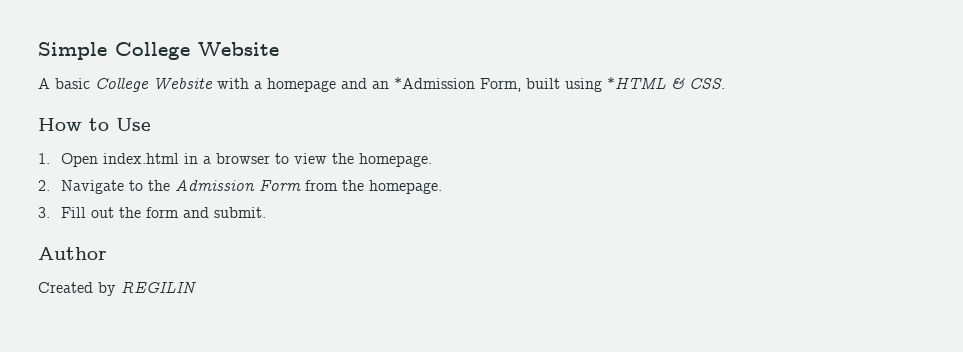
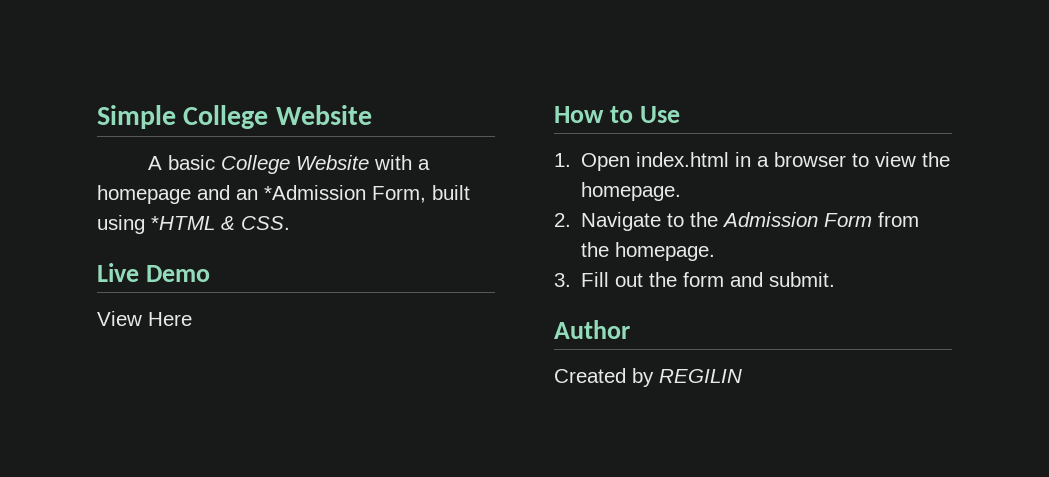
(725, 83) none -> [97,263,210,282] [97,311,192,326] // Live Demo // View Here

